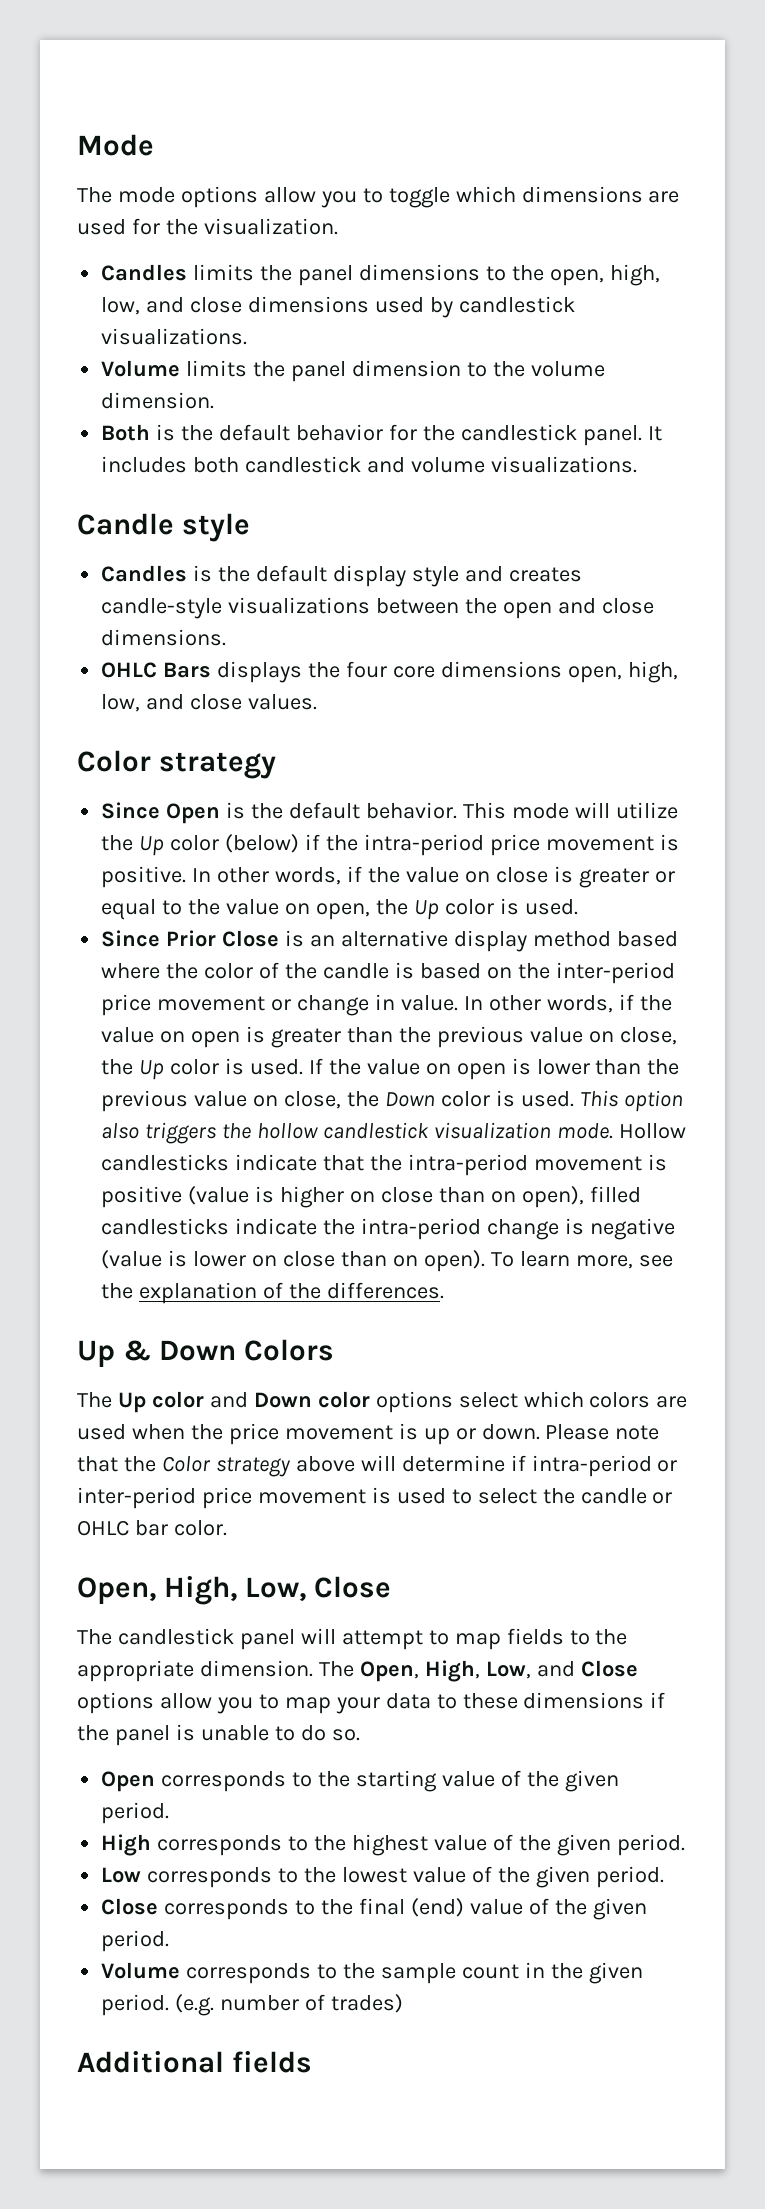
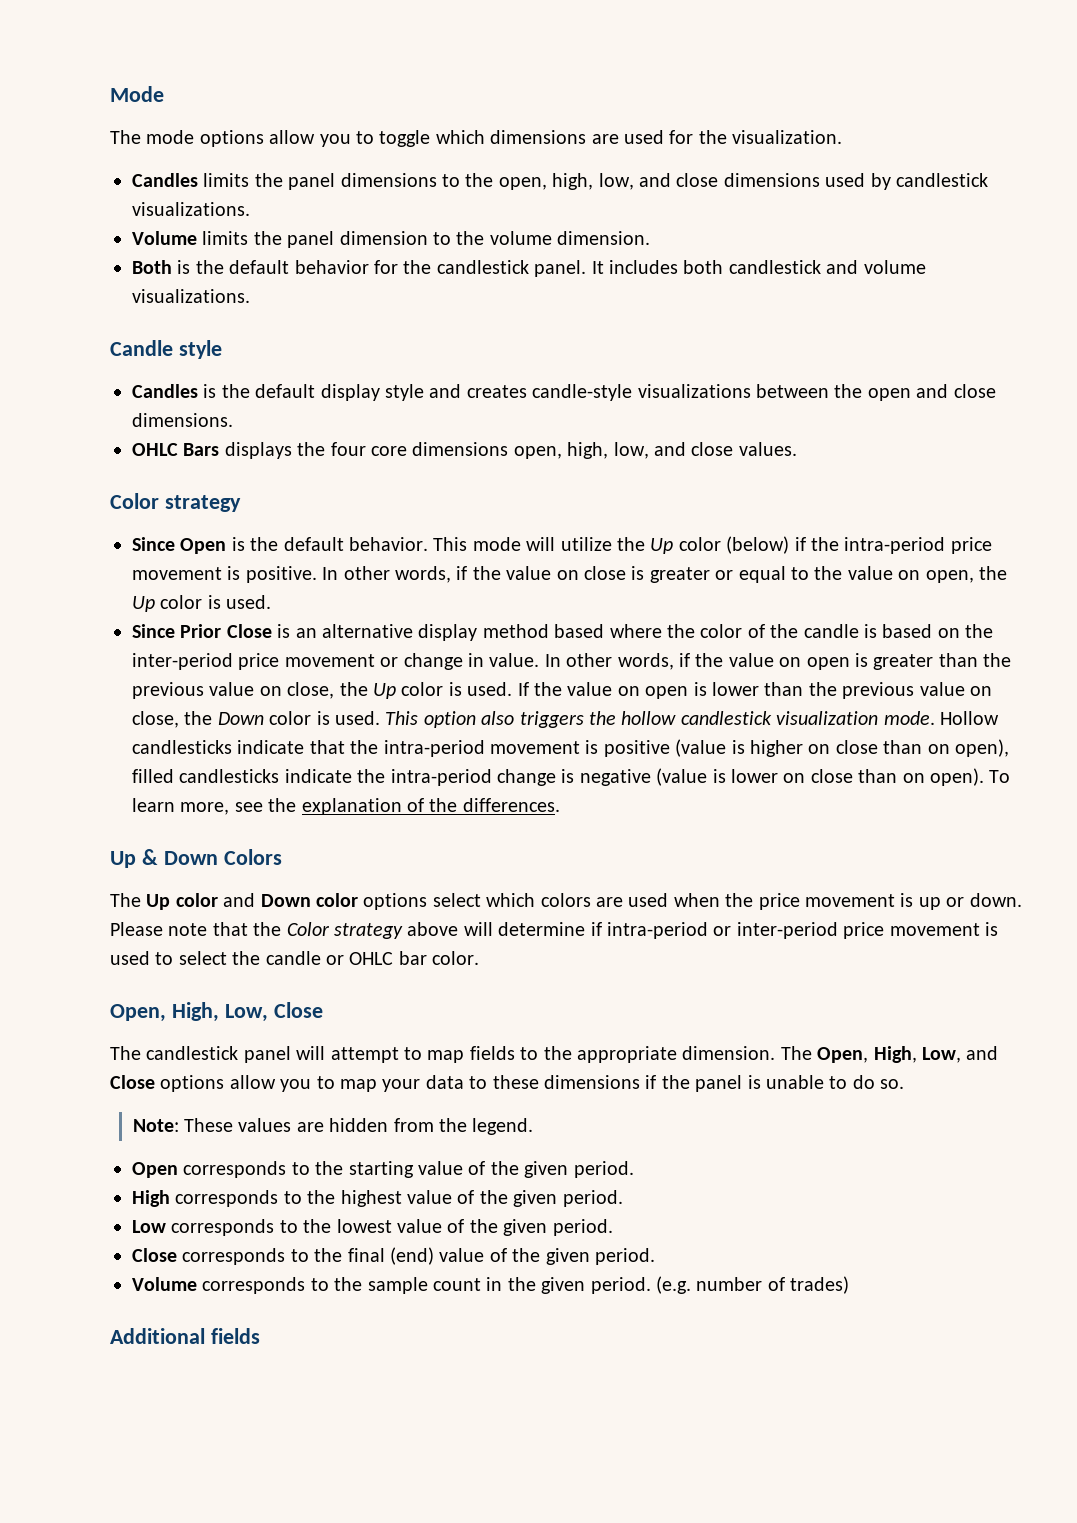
(360, 1735) none -> [132,1118,534,1135] // Note: These values are hidden from the legend.

